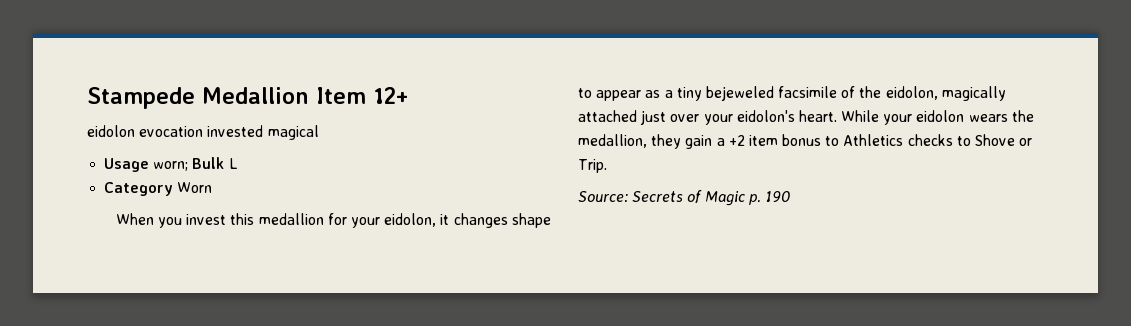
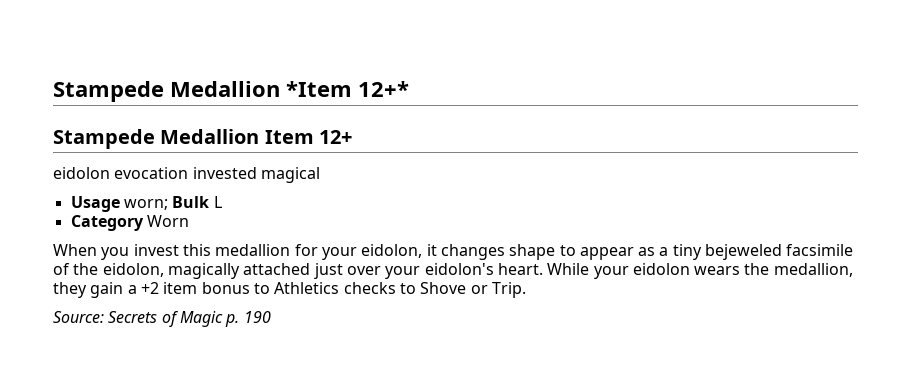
[87,87,309,109] Stampede Medallion -> [53,81,409,102] [53,129,260,149] Stampede Medallion *Item 12+* // Stampede Medallion

